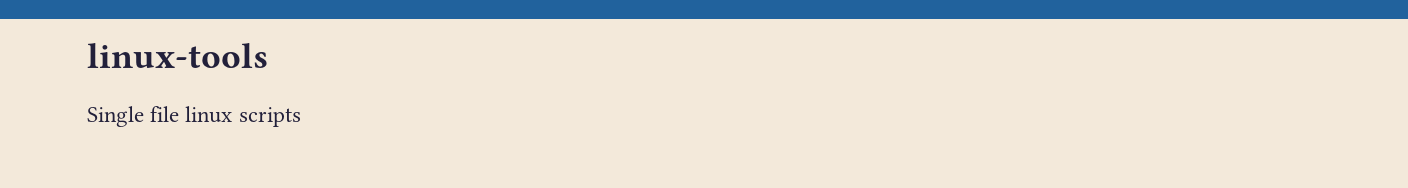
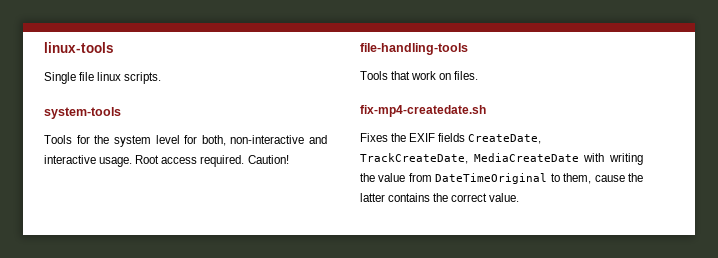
[238,107,301,127] scripts -> [124,72,162,84] [44,107,121,119] [44,135,327,147] [44,155,289,167] [360,43,468,55] [360,71,479,80] [360,105,486,117] [360,133,542,144] [360,153,643,165] [360,173,643,184] [360,193,520,202] scripts. // system-tools // Tools for the system level for both, non-interactive and interactive usage. Root access required. Caution! // file-handling-tools // Tools that work on files. // fix-mp4-createdate.sh // Fixes the EXIF fields CreateDate, TrackCreateDate, MediaCreateDate with writing the value from DateTimeOriginal to them, cause the latter contains the correct value.

